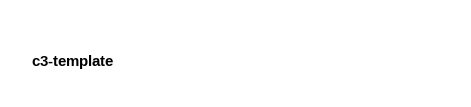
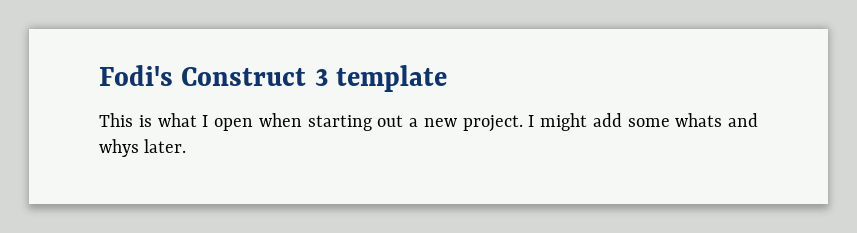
[32,55,113,69] c3-template -> [99,65,448,92] [99,113,758,132] [99,139,187,157] Fodi's Construct 3 template // This is what I open when starting out a new project. I might add some whats and whys later.

